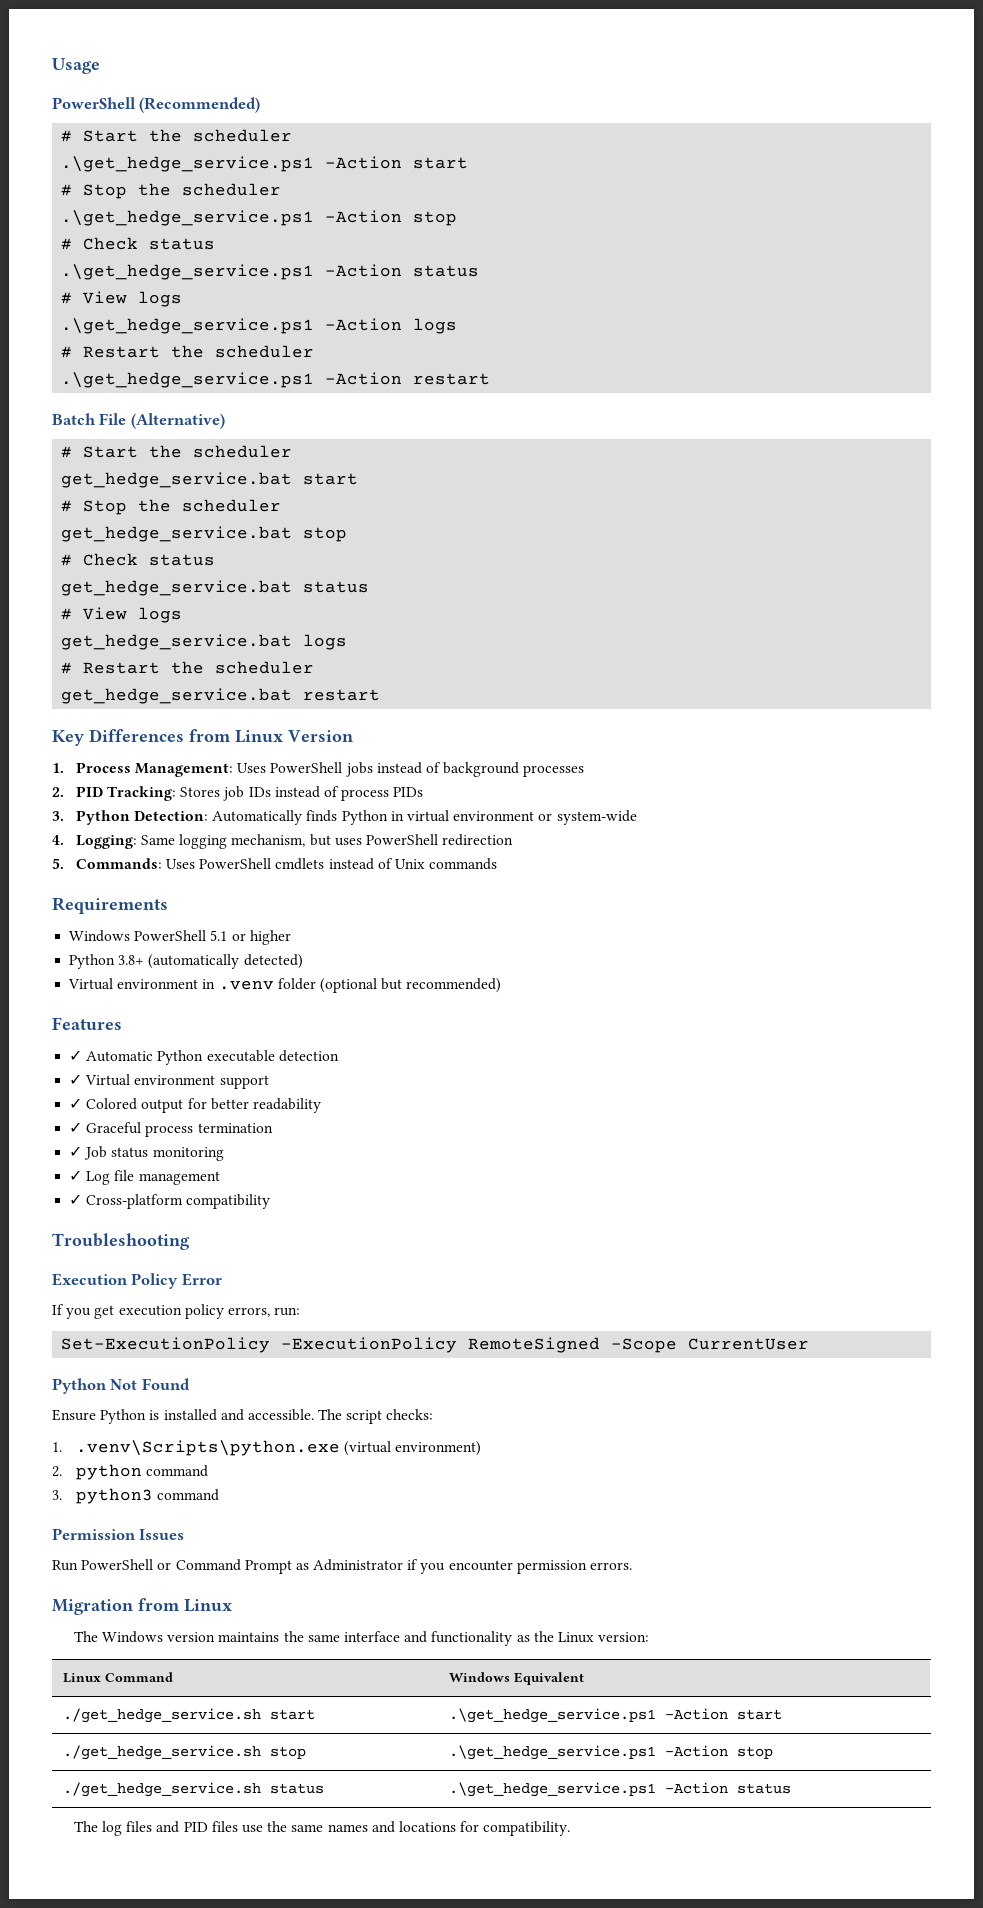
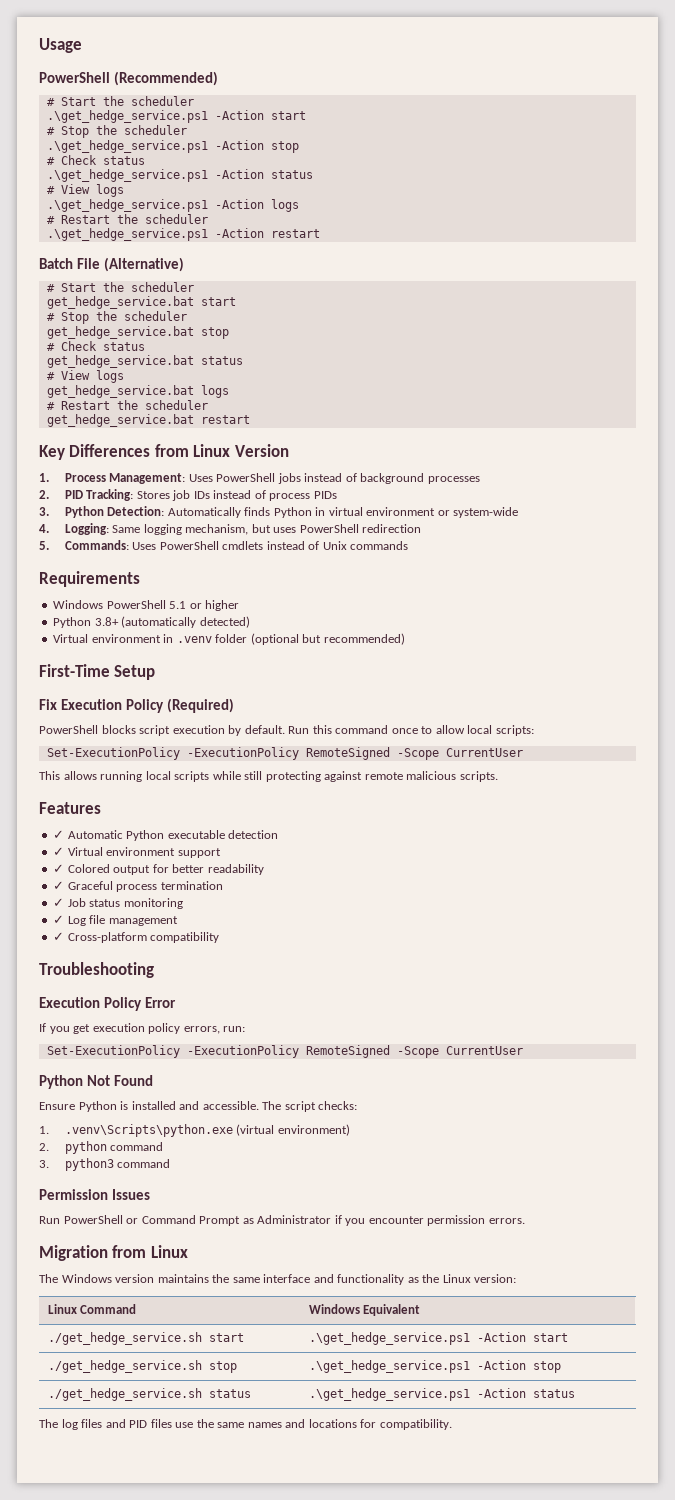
(502, 985) none -> [39,664,156,680] [39,698,234,713] [39,725,534,736] [46,747,523,760] [39,771,498,782] // First-Time Setup // Fix Execution Policy (Required) // PowerShell blocks script execution by default. Run this command once to allow local scripts: // Set-ExecutionPolicy -ExecutionPolicy RemoteSigned -Scope CurrentUser // This allows running local scripts while still protecting against remote malicious scripts.

